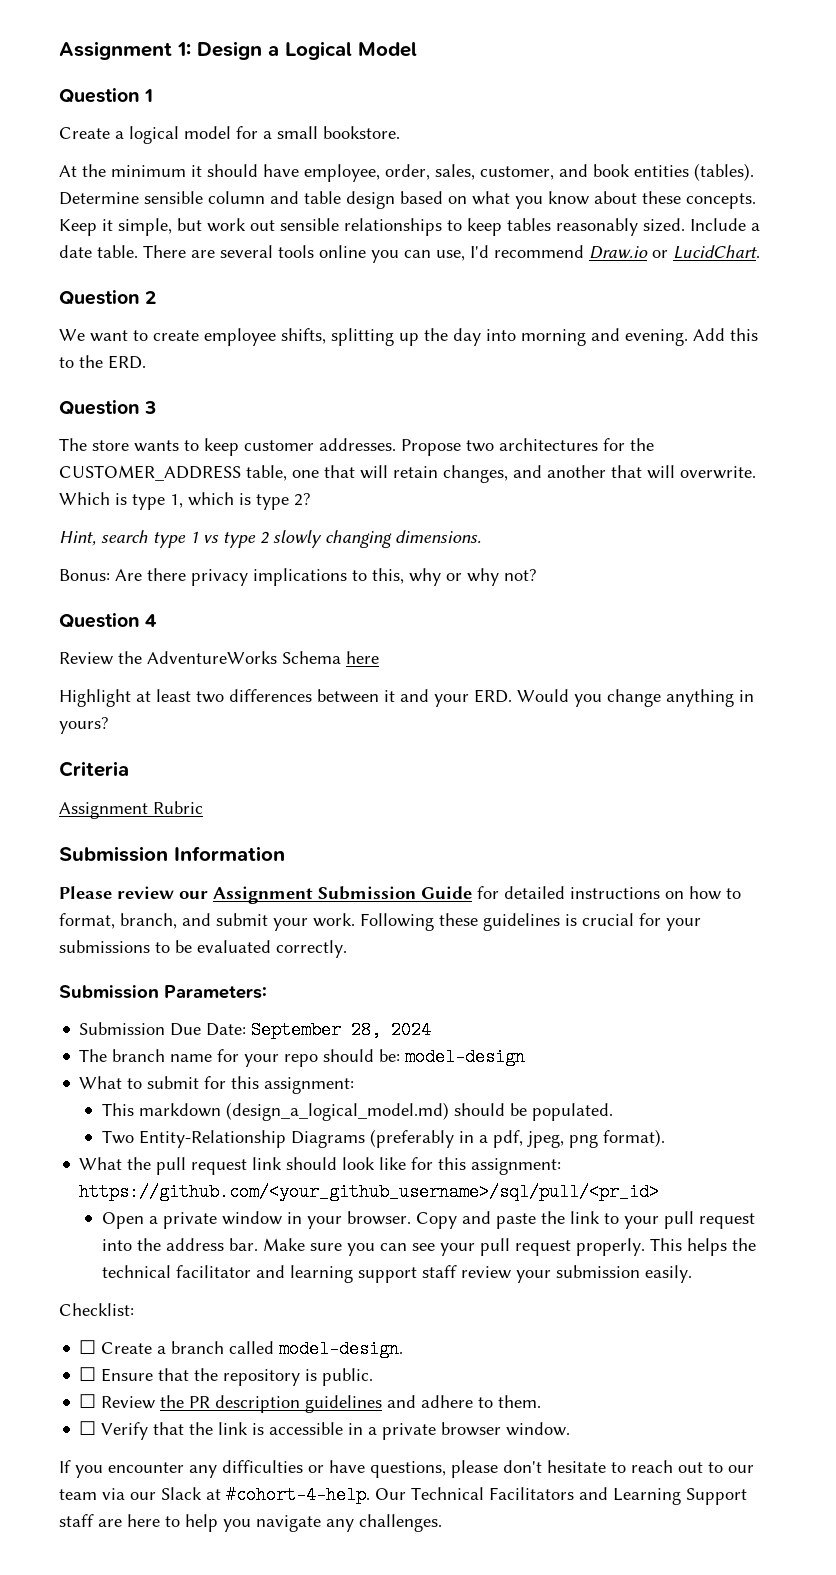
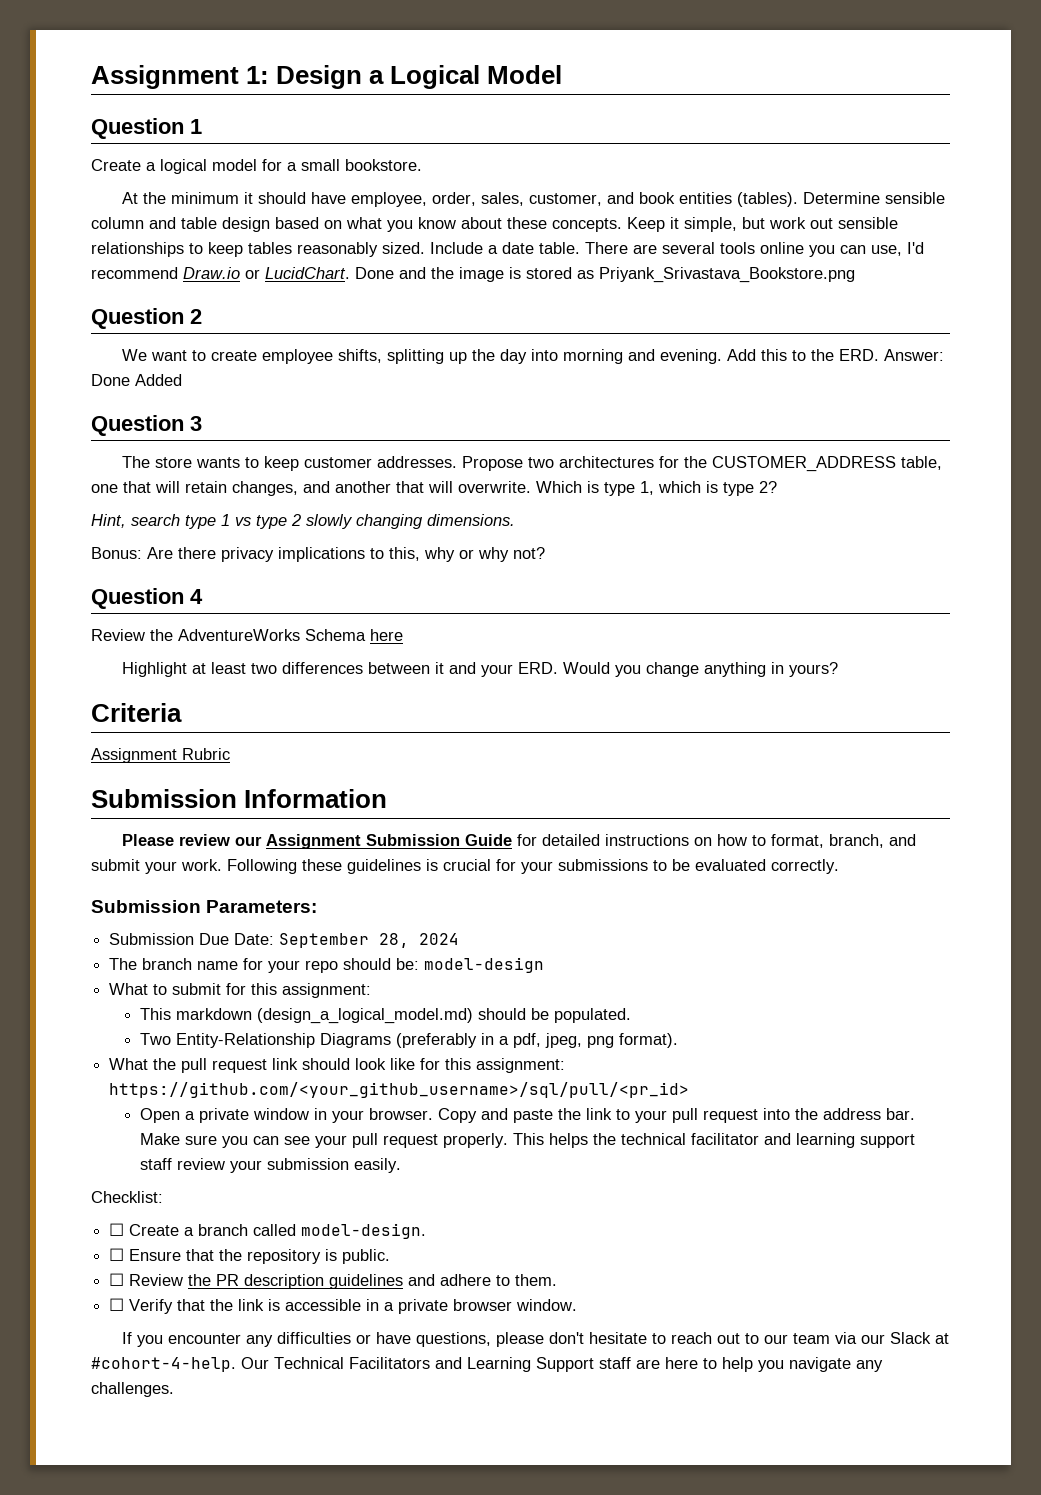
(760, 252) none -> [355,267,855,283] Done and the image is stored as Priyank_Srivastava_Bookstore.png
(146, 362) none -> [884,349,945,361] [91,374,182,386] Answer: Done Added

